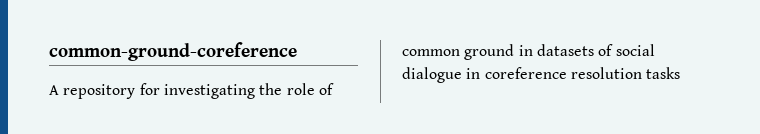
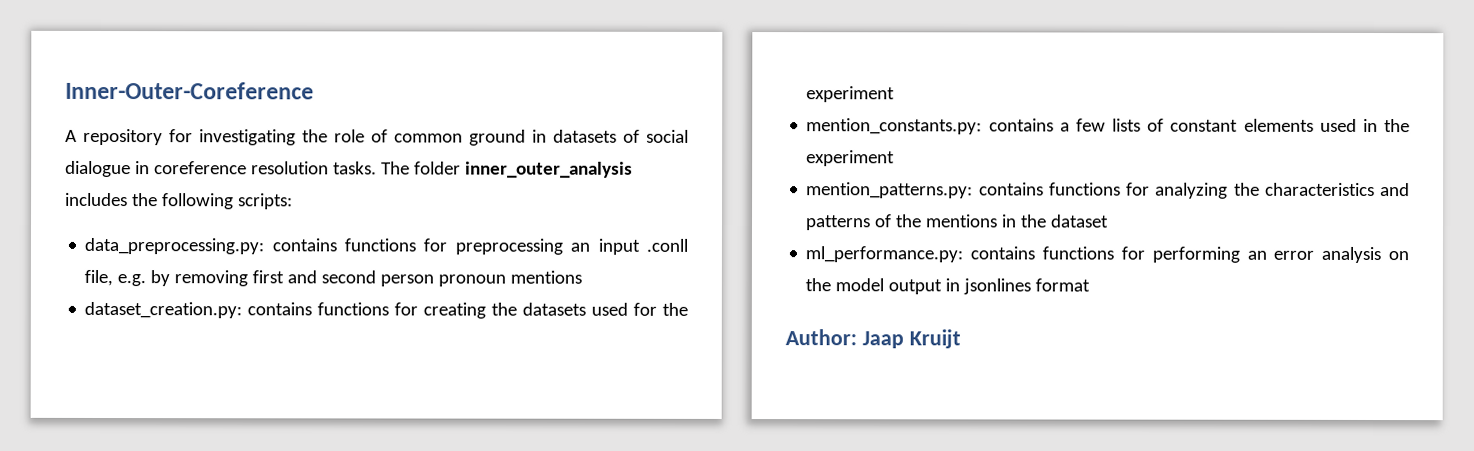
[49,42,297,61] common-ground-coreference -> [65,81,314,100] Inner-Outer-Coreference
[646,67,681,79] tasks -> [332,161,633,178] [65,192,293,210] [84,237,688,255] [84,269,583,287] [84,301,688,319] [806,86,896,103] [806,118,1410,135] [806,150,896,167] [806,182,1410,199] [805,214,1110,231] [805,246,1409,264] [805,278,1091,295] [785,329,961,349] tasks. The folder inner_outer_analysis includes the following scripts: // data_preprocessing.py: contains functions for preprocessing an input .conll file, e.g. by removing first and second person pronoun mentions // dataset_creation.py: contains functions for creating the datasets used for the experiment // mention_constants.py: contains a few lists of constant elements used in the experiment // mention_patterns.py: contains functions for analyzing the characteristics and patterns of the mentions in the dataset // ml_performance.py: contains functions for performing an error analysis on the model output in jsonlines format // Author: Jaap Kruijt

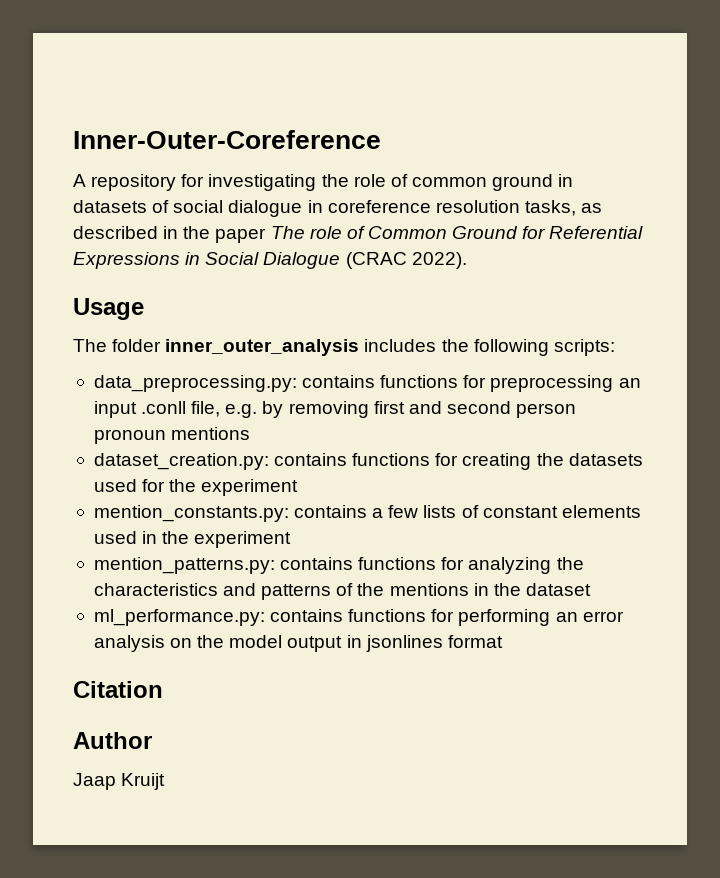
[332,161,377,175] tasks. -> [524,200,603,216] [73,226,644,243] [73,252,467,269] [73,298,144,320] tasks, as described in the paper The role of Common Ground for Referential Expressions in Social Dialogue (CRAC 2022). // Usage //
[785,329,857,346] Author: -> [73,681,163,698] [73,732,152,749] Citation // Author //

